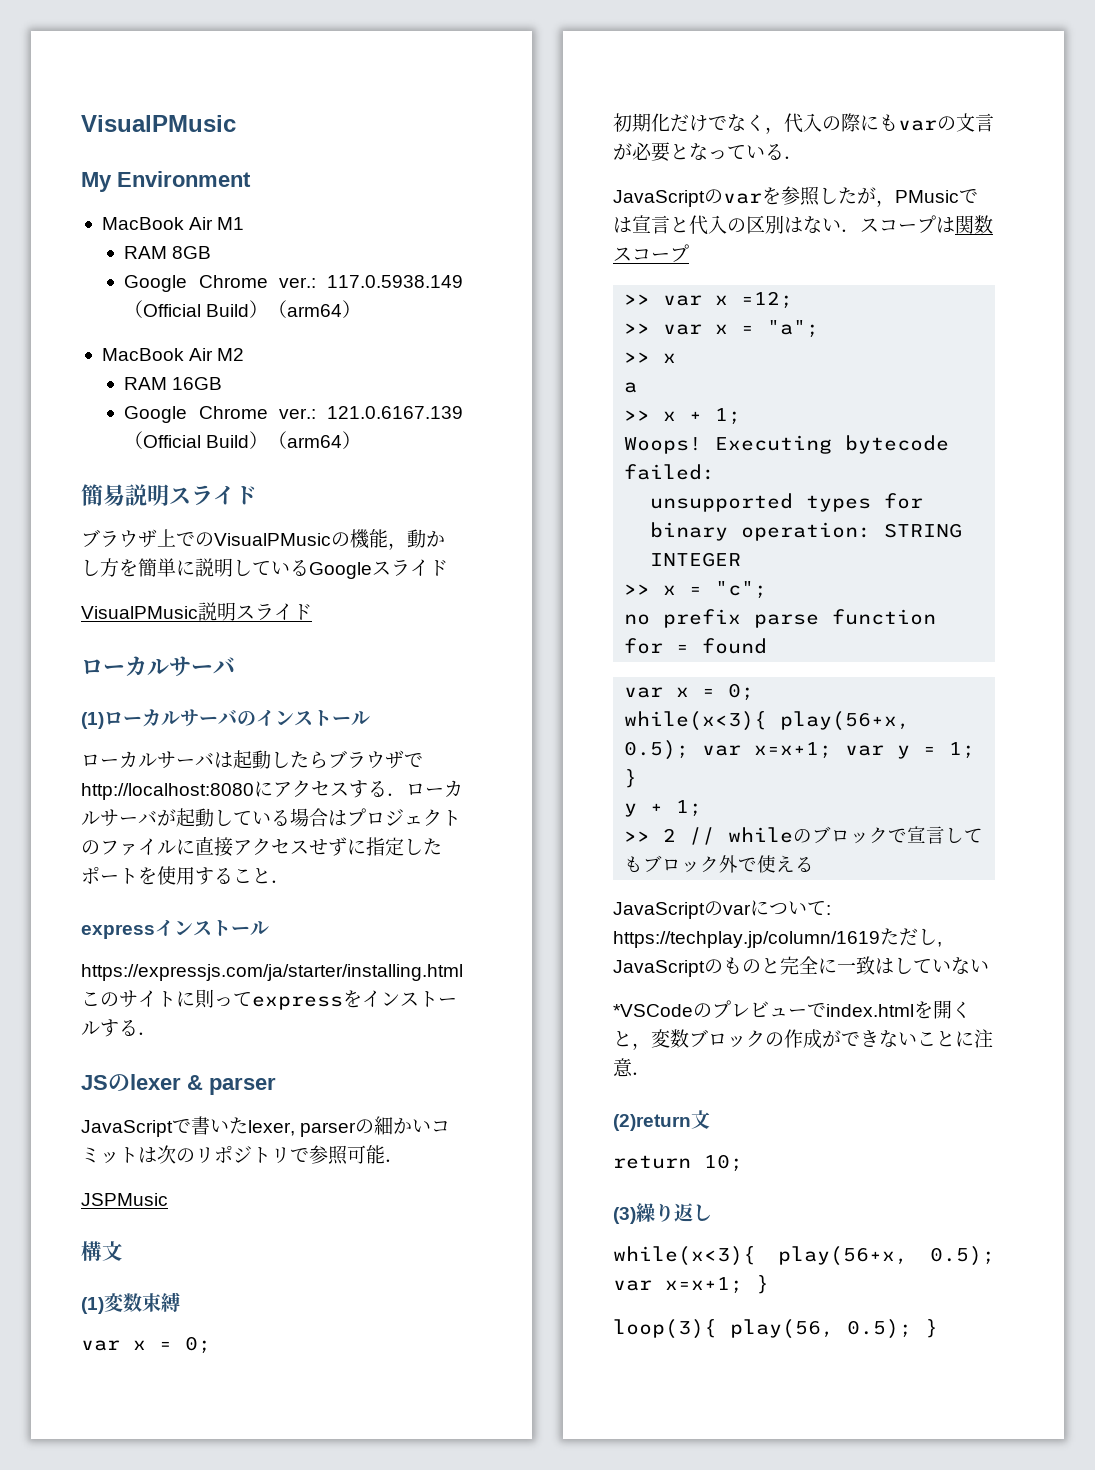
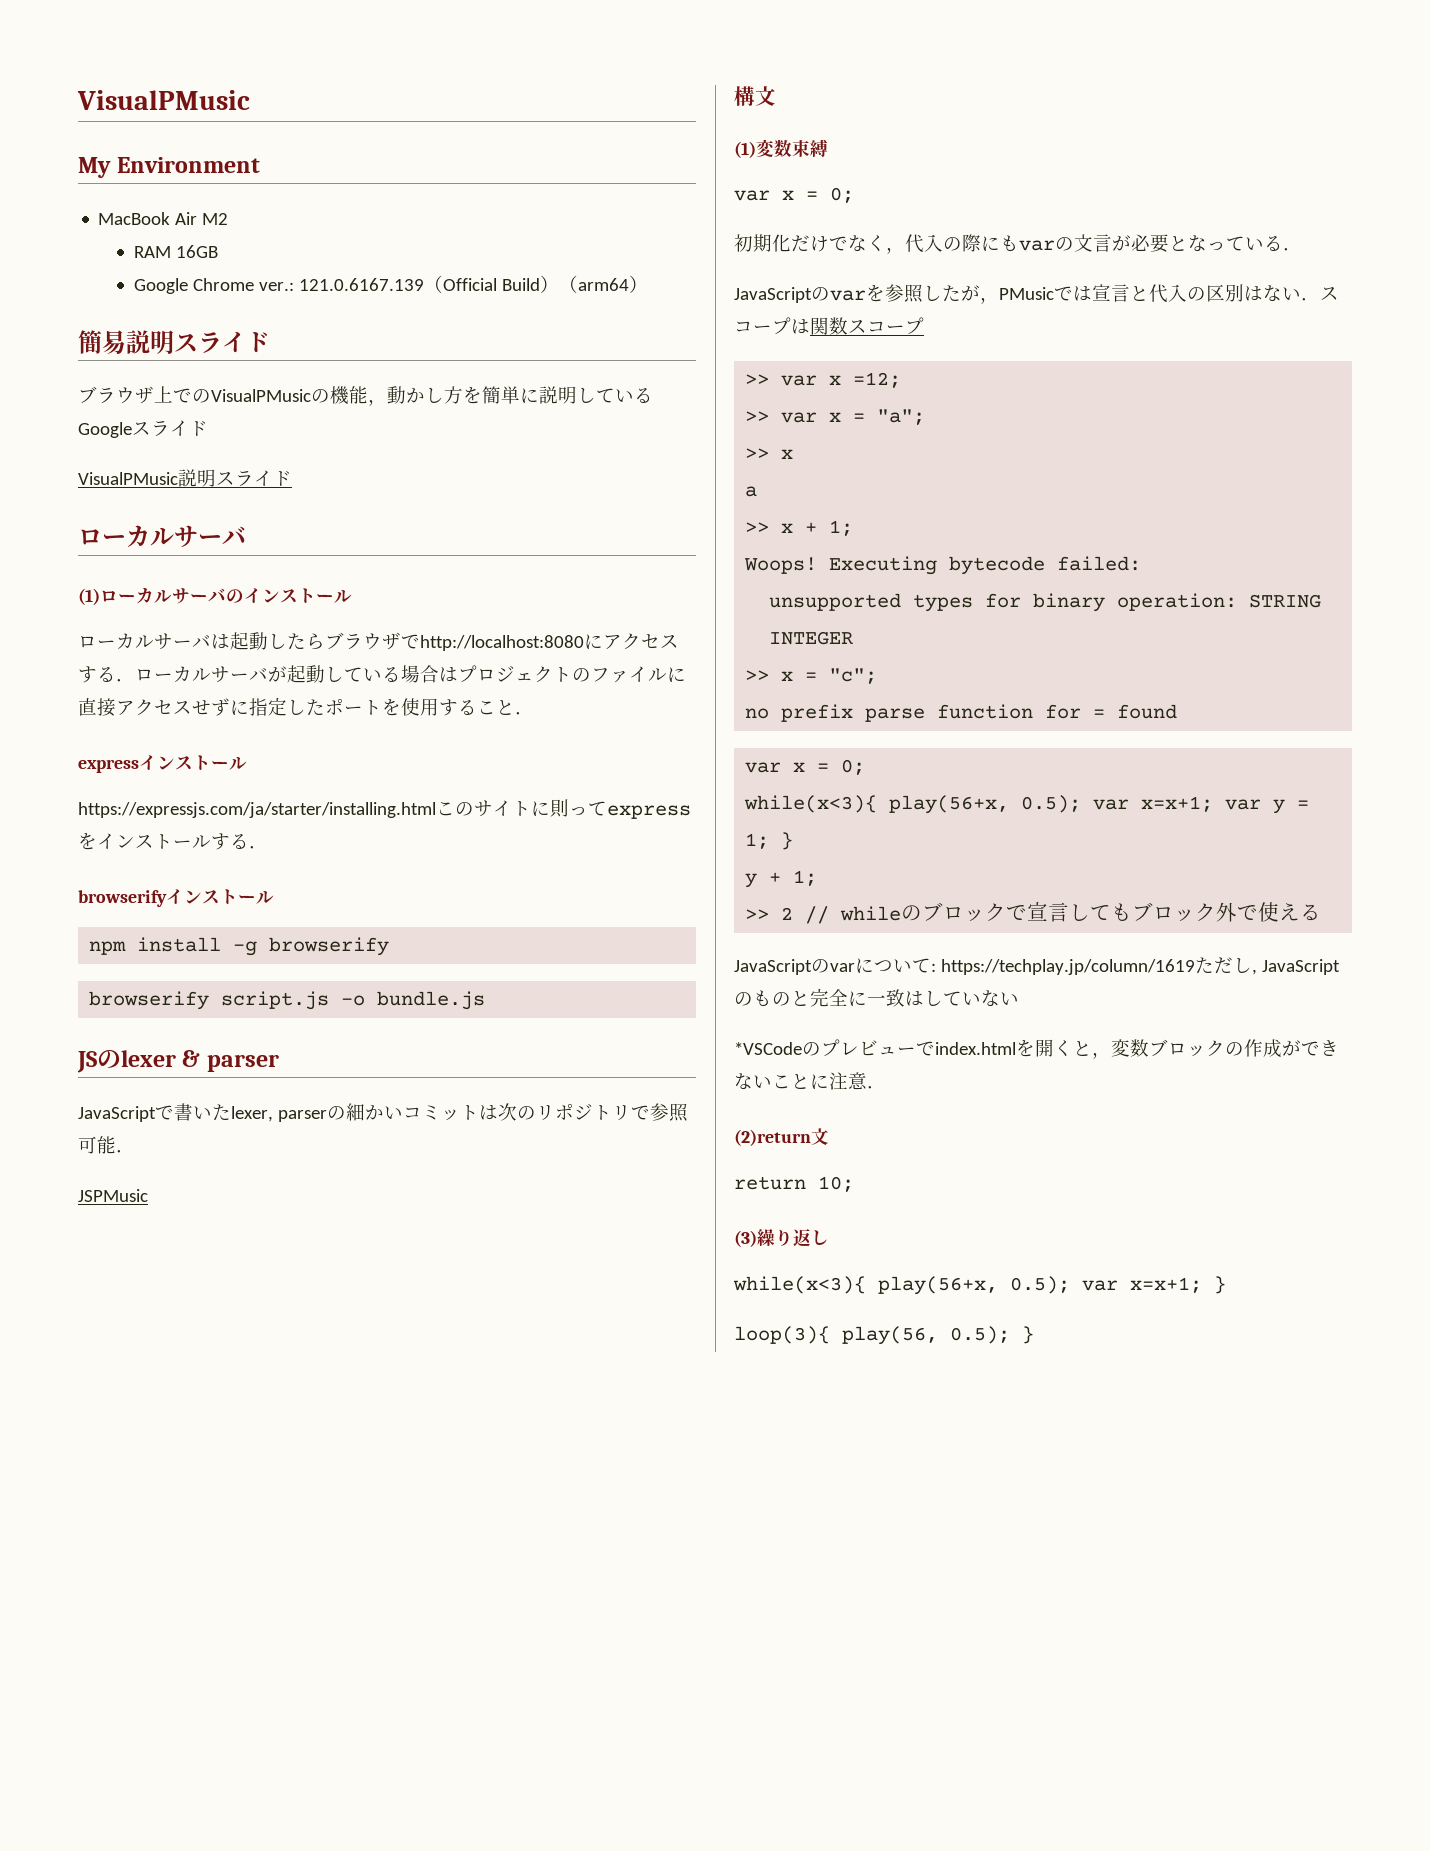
[101,217,245,230] [124,246,212,259] [124,275,463,292] [124,300,362,318] // MacBook Air M1 // RAM 8GB // Google Chrome ver.: 117.0.5938.149（Official Build）（arm64） -> (261, 165) none
(157, 1033) none -> [78,889,274,907] [89,937,390,956] [89,991,486,1010] // browserifyインストール // npm install -g browserify // browserify script.js -o bundle.js

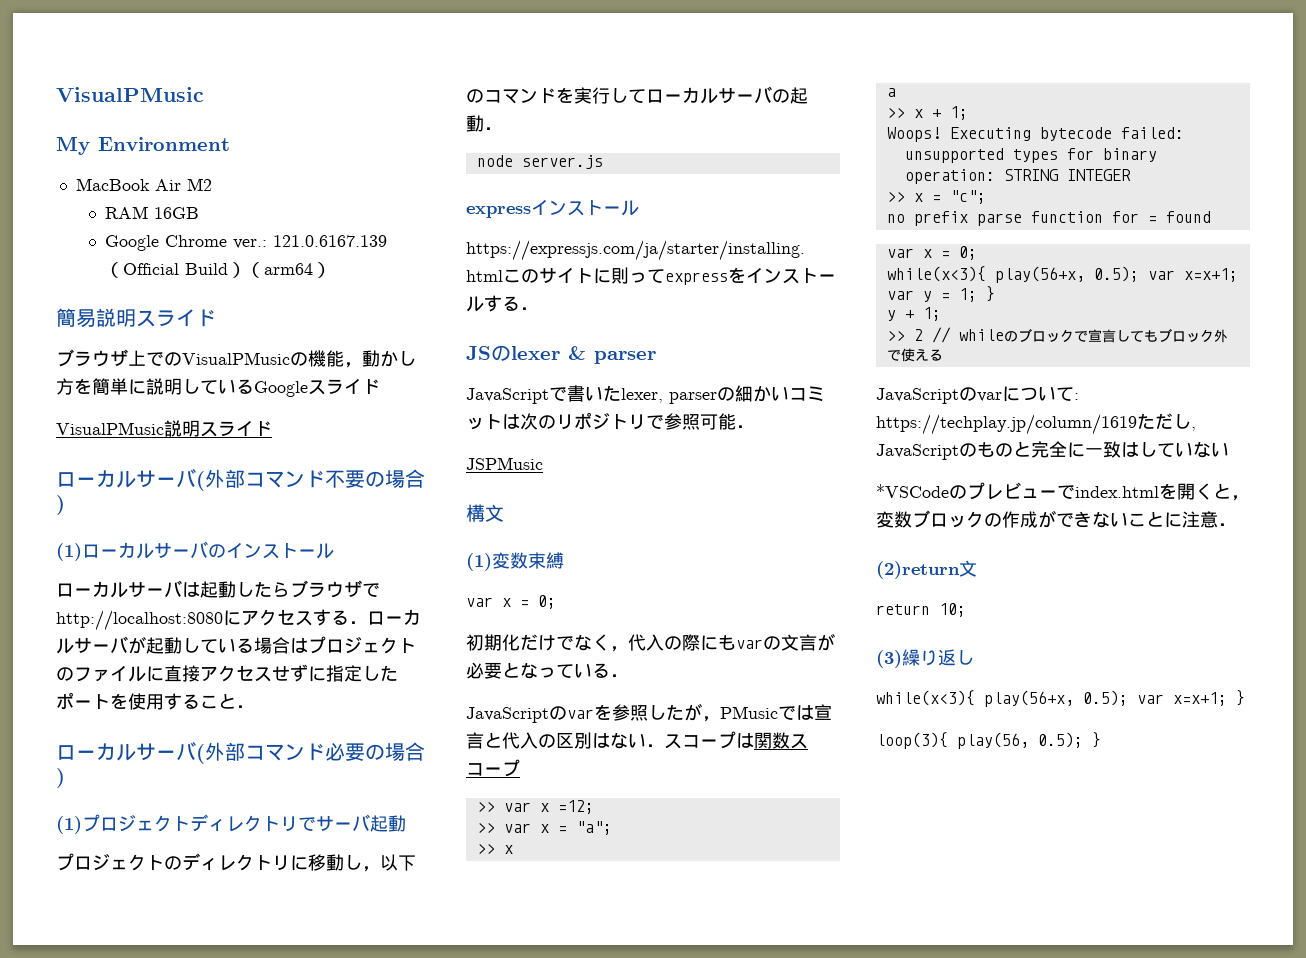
(246, 535) none -> [196,469,425,491] [56,495,65,515] (外部コマンド不要の場合)
(534, 713) none -> [56,741,425,764] [56,768,65,788] [56,814,406,834] [56,853,416,872] [466,86,808,104] [466,115,502,132] [476,155,603,169] // ローカルサーバ(外部コマンド必要の場合) // (1)プロジェクトディレクトリでサーバ起動 // プロジェクトのディレクトリに移動し，以下のコマンドを実行してローカルサーバの起動． // node server.js
[78,889,274,907] [89,937,390,956] [89,991,486,1010] // browserifyインストール // npm install -g browserify // browserify script.js -o bundle.js -> (538, 308) none

